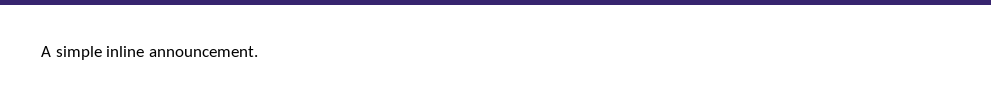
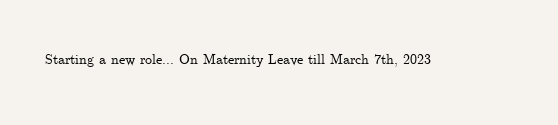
[41,46,258,60] A simple inline announcement. -> [45,53,431,67] Starting a new role... On Maternity Leave till March 7th, 2023

